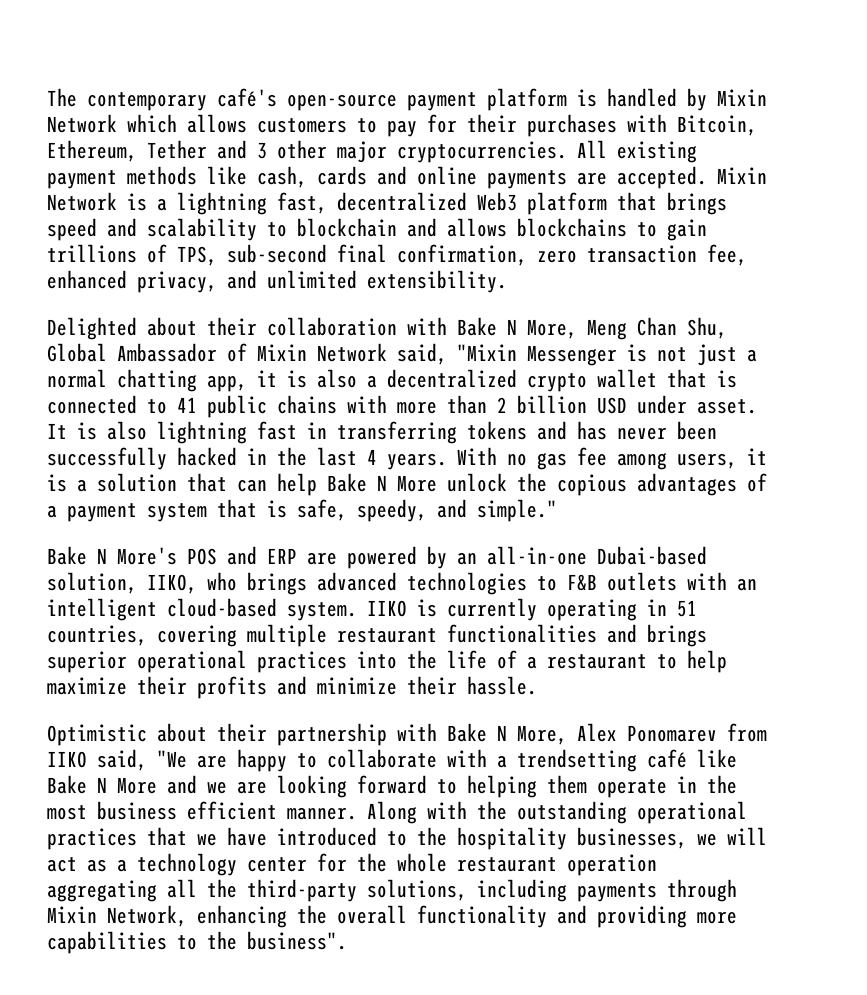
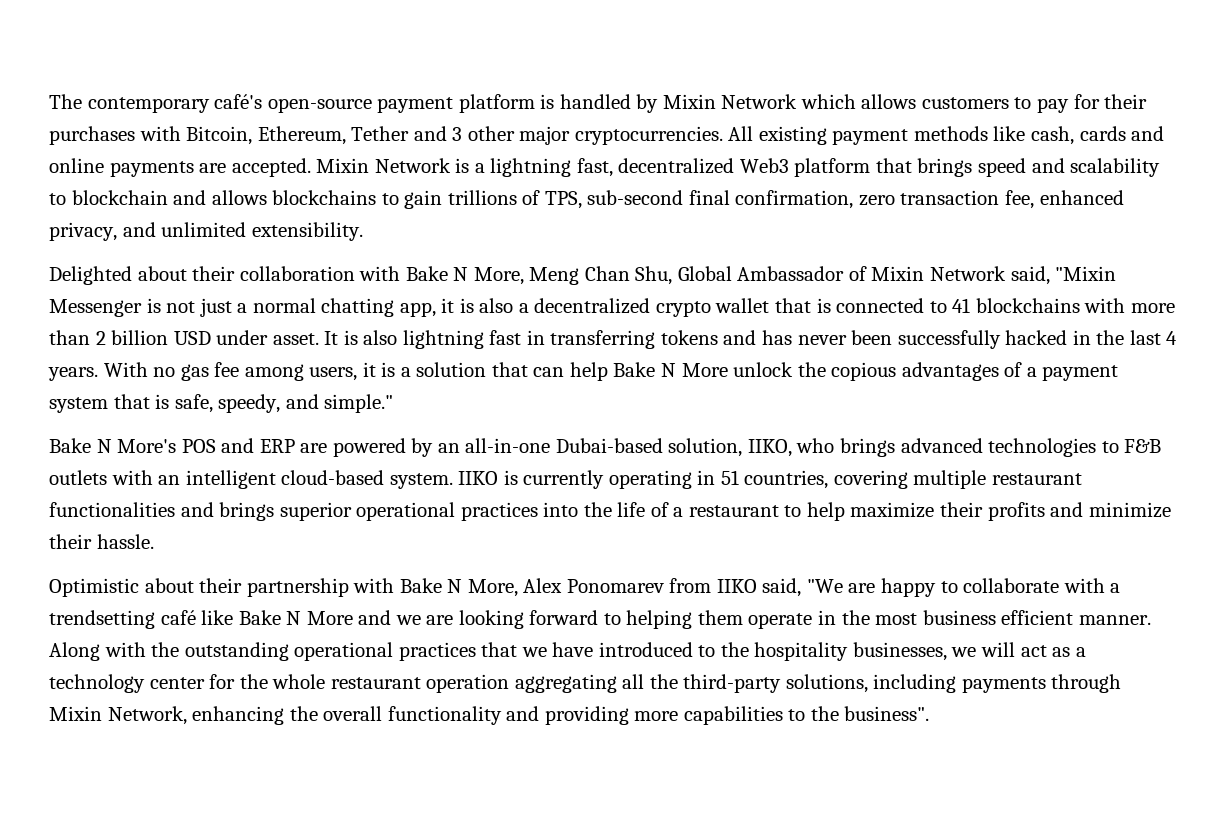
[207,395,337,418] public chains -> [975,298,1080,313] blockchains

